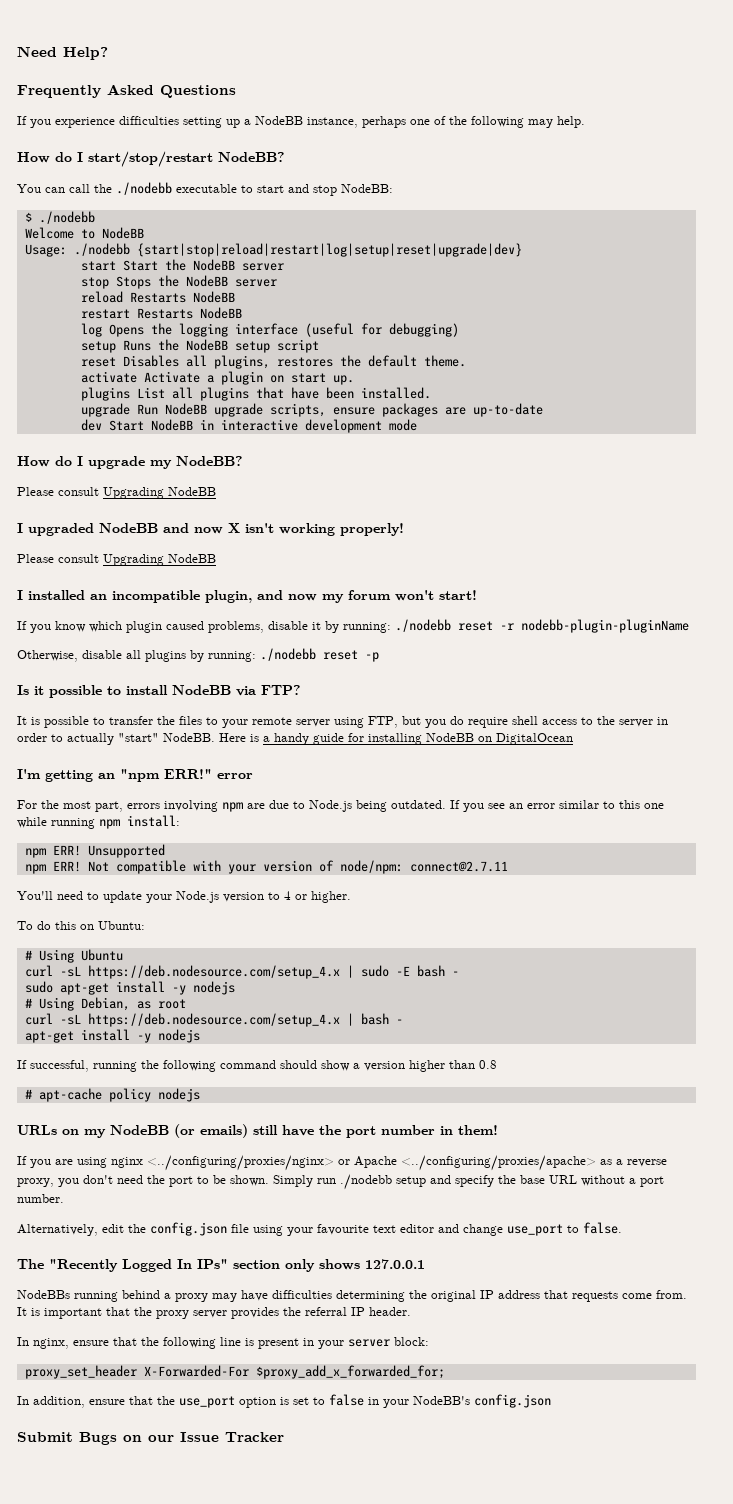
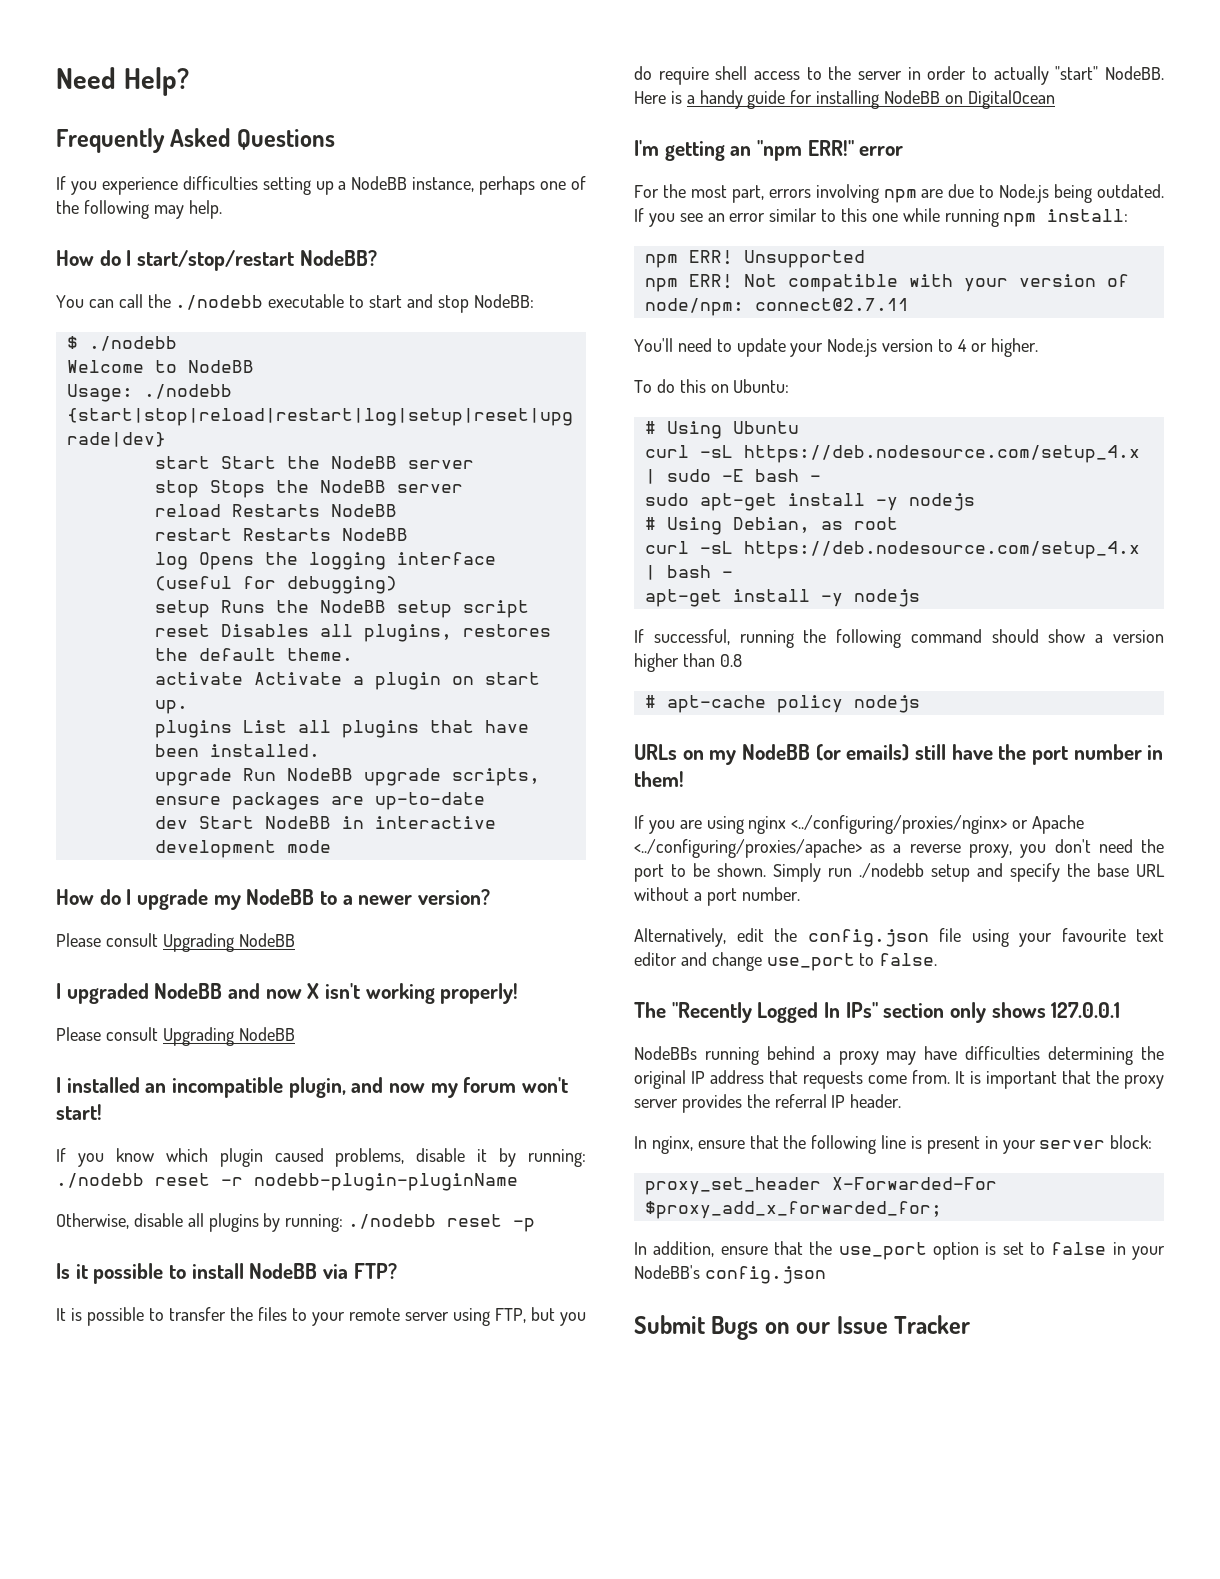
[176,456,243,466] NodeBB? -> [246,889,491,905] NodeBB to a newer version?

